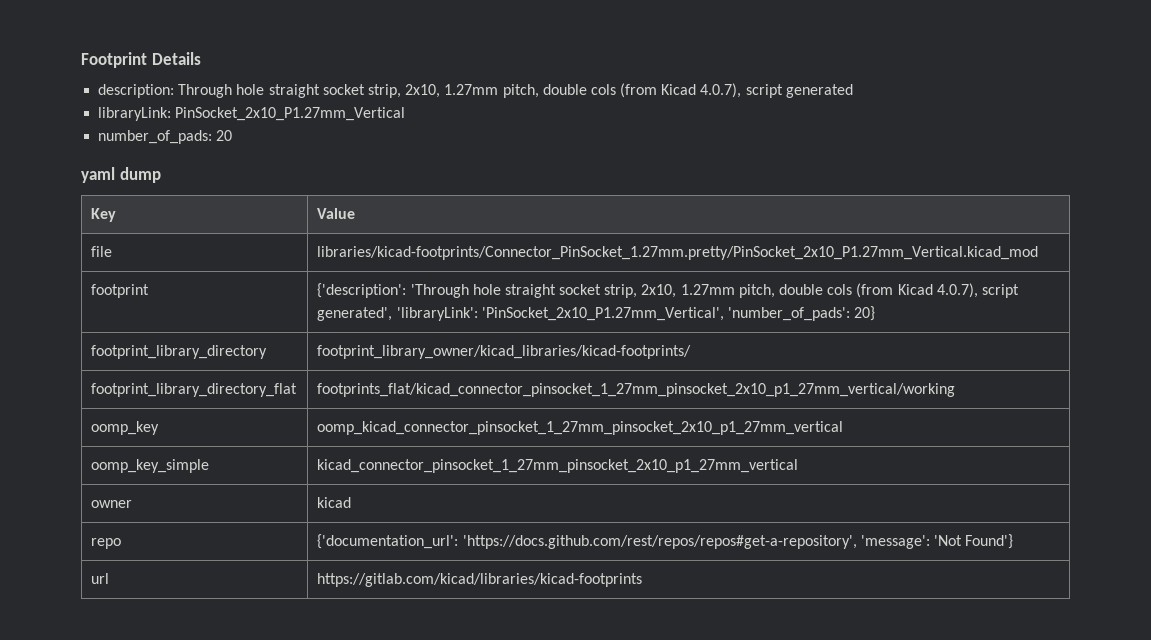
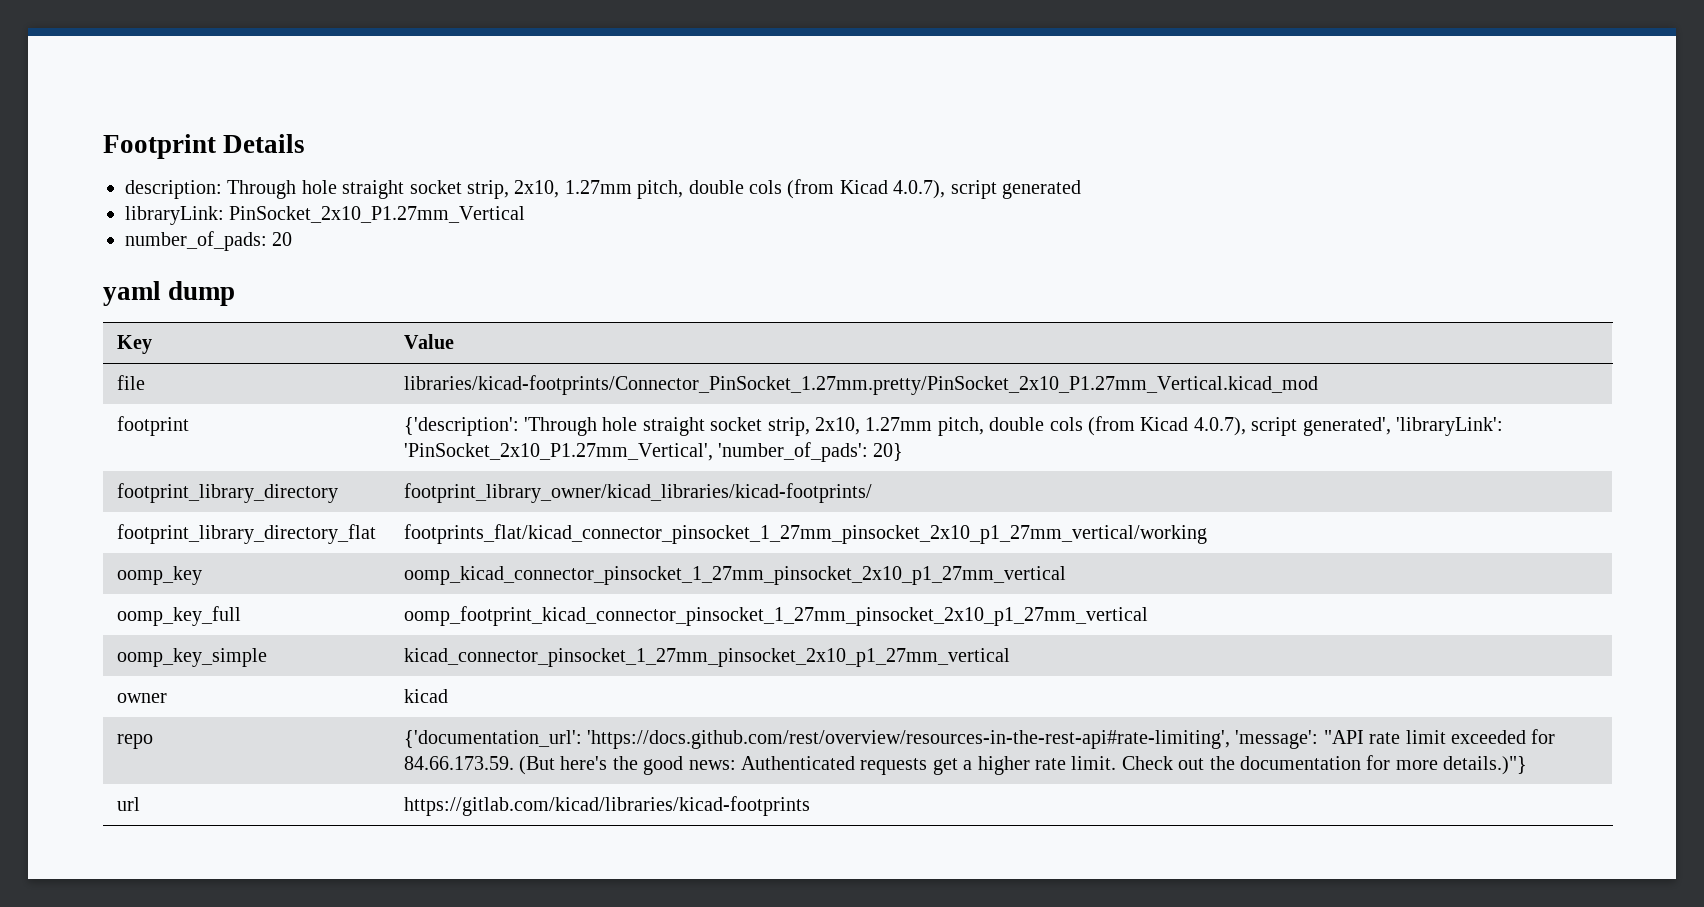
(844, 428) none -> [116,606,241,626] [403,606,1148,626] // oomp_key_full | oomp_footprint_kicad_connector_pinsocket_1_27mm_pinsocket_2x10_p1_27mm_vertical
[462,534,1014,549] 'https://docs.github.com/rest/repos/repos#get-a-repository', 'message': 'Not Found'} -> [587,729,1556,749] [403,755,1528,775] 'https://docs.github.com/rest/overview/resources-in-the-rest-api#rate-limiting', 'message': "API rate limit exceeded for 84.66.173.59. (But here's the good news: Authenticated requests get a higher rate limit. Check out the documentation for more details.)"}

